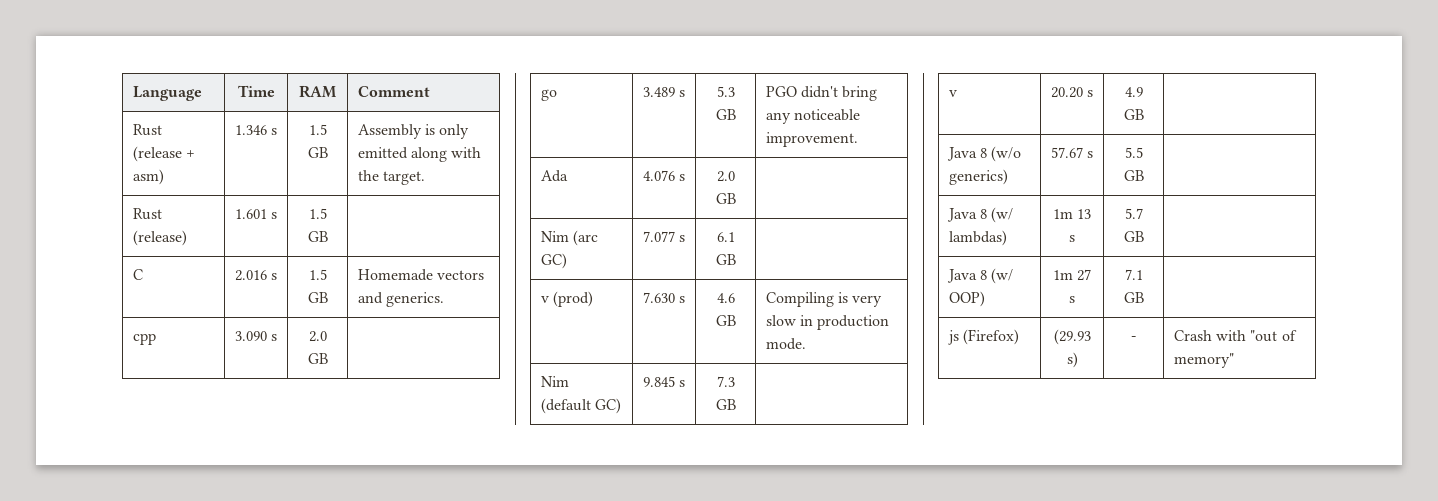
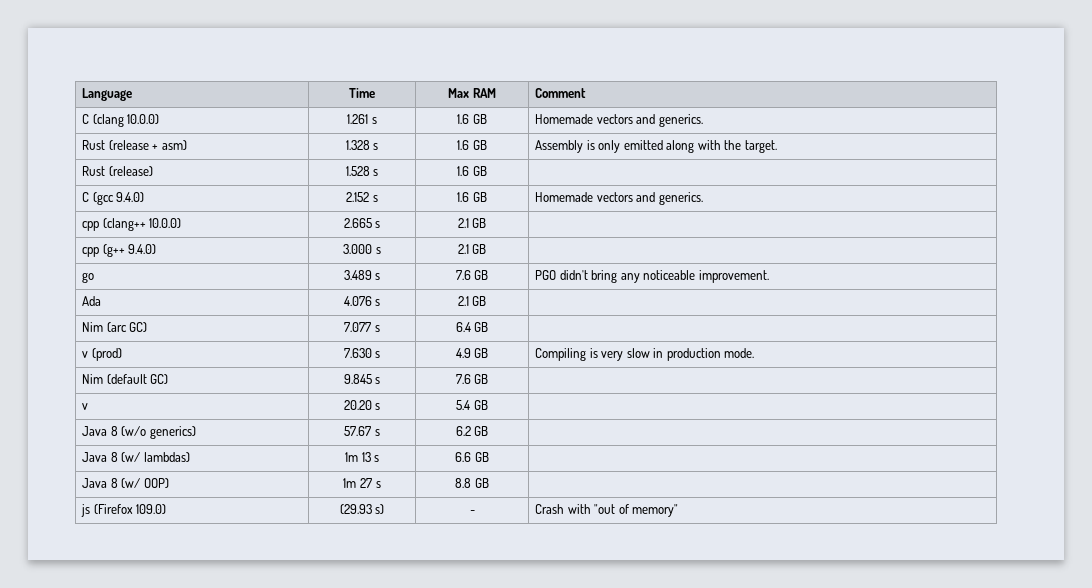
(275, 91) none -> [448,88,470,98] Max
(430, 91) none -> [82,114,160,127] [347,114,377,124] [457,114,487,124] [535,114,703,127] // C (clang 10.0.0) | 1.261 s | 1.6 GB | Homemade vectors and generics.
[234,125,278,135] [308,124,327,135] 1.346 s | 1.5 -> [345,140,379,150] [457,140,470,150] 1.328 s | 1.6
[234,209,278,219] [308,208,327,219] 1.601 s | 1.5 -> [345,166,379,176] [457,166,470,176] 1.528 s | 1.6
[234,270,278,281] [308,269,327,280] | 2.016 s | 1.5 -> [92,192,145,205] [346,192,378,202] [457,192,470,202] (gcc 9.4.0) | 2.152 s | 1.6
[234,331,278,341] [308,331,327,342] | 3.090 s | 2.0 -> [102,218,182,231] [343,218,381,228] [457,218,487,228] [82,244,157,257] [343,244,381,254] [457,244,469,254] (clang++ 10.0.0) | 2.665 s | 2.1 GB | // cpp (g++ 9.4.0) | 3.000 s | 2.1
[716,86,735,97] 5.3 -> [455,270,471,280] 7.6
[716,171,735,182] 2.0 -> [457,296,469,306] 2.1
[716,232,735,242] 6.1 -> [455,322,471,332] 6.4
[716,293,735,303] 4.6 -> [455,348,471,358] 4.9
[716,376,735,387] 7.3 -> [455,374,471,384] 7.6
[1124,87,1143,97] 4.9 -> [456,400,471,410] 5.4
[1124,147,1143,158] 5.5 -> [455,426,471,436] 6.2
[1124,208,1143,219] 5.7 -> [455,452,472,462] 6.6
[1124,269,1143,280] 7.1 -> [455,478,472,488] 8.8
[963,329,1020,345] (Firefox) -> [93,504,167,514] (Firefox 109.0)

